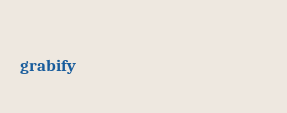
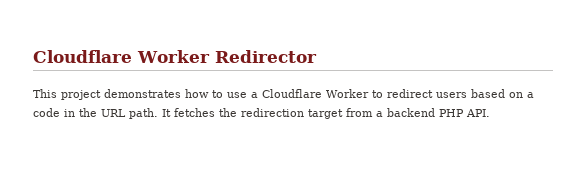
[20,59,76,74] grabify -> [33,50,317,63] [33,89,534,100] [33,108,490,119] Cloudflare Worker Redirector // This project demonstrates how to use a Cloudflare Worker to redirect users based on a code in the URL path. It fetches the redirection target from a backend PHP API.

